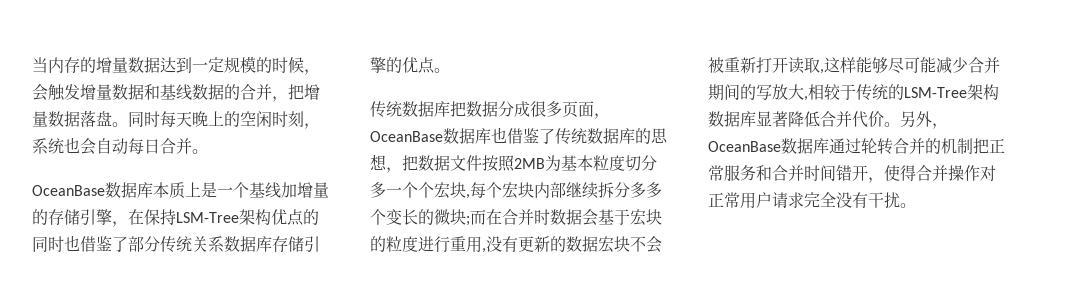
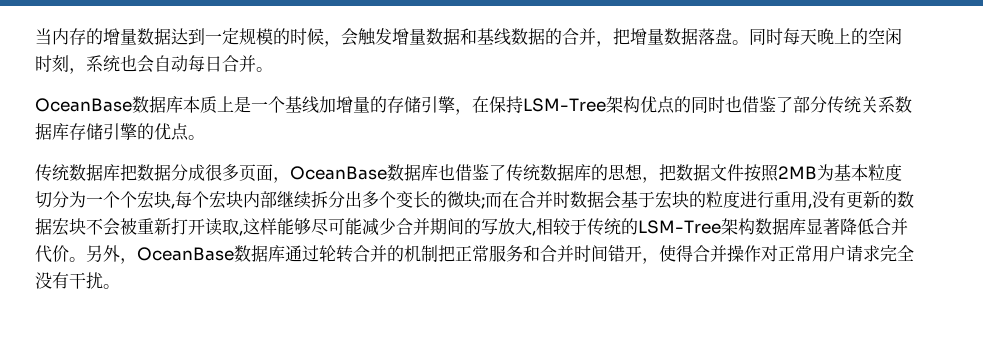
[370,182,386,198] 多 -> [69,191,86,208] 为
[630,182,646,198] 多 -> [345,191,362,208] 出

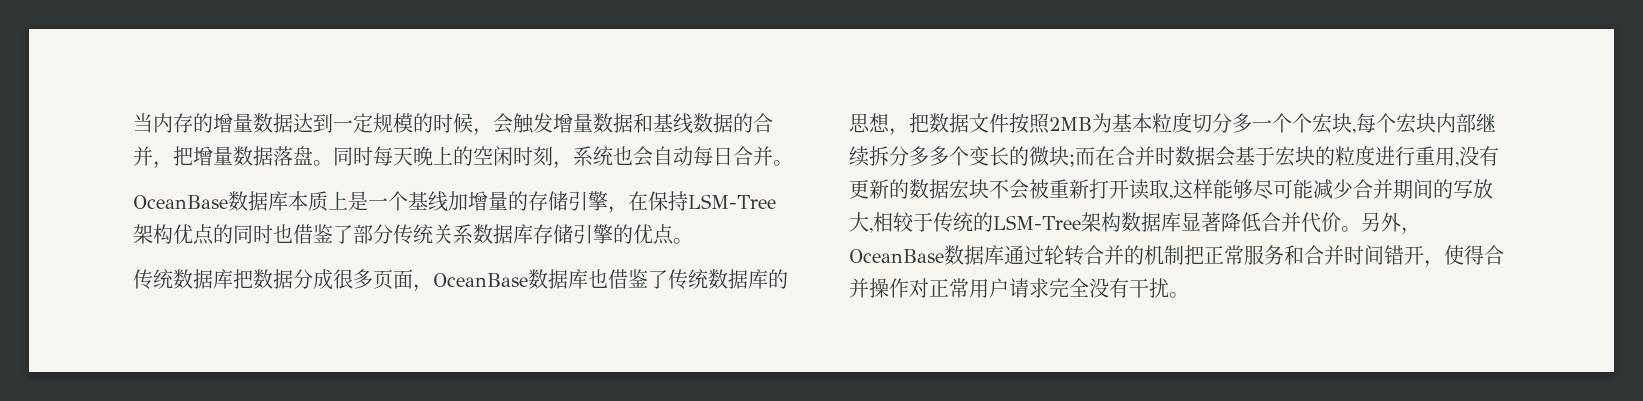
[69,191,86,208] 为 -> [1232,113,1252,133] 多
[345,191,362,208] 出 -> [909,146,929,166] 多

